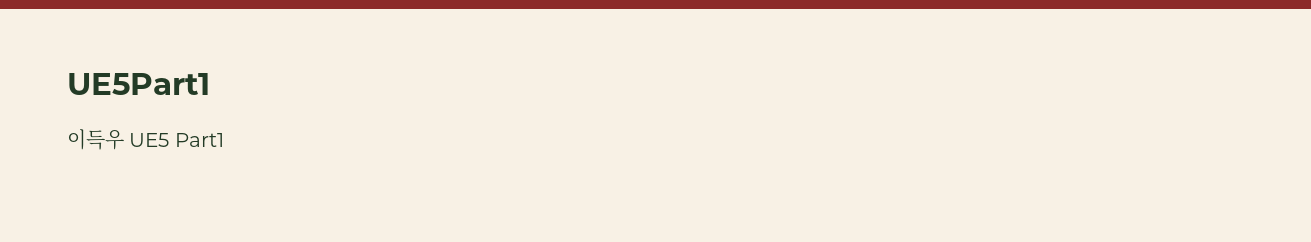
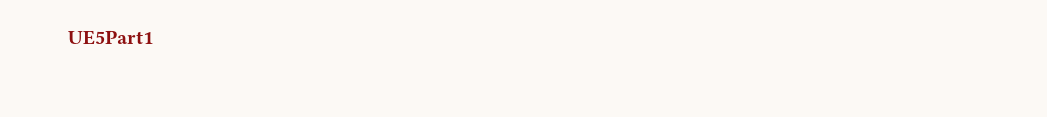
[67,129,224,150] // 이득우 UE5 Part1 -> (153, 37) none

